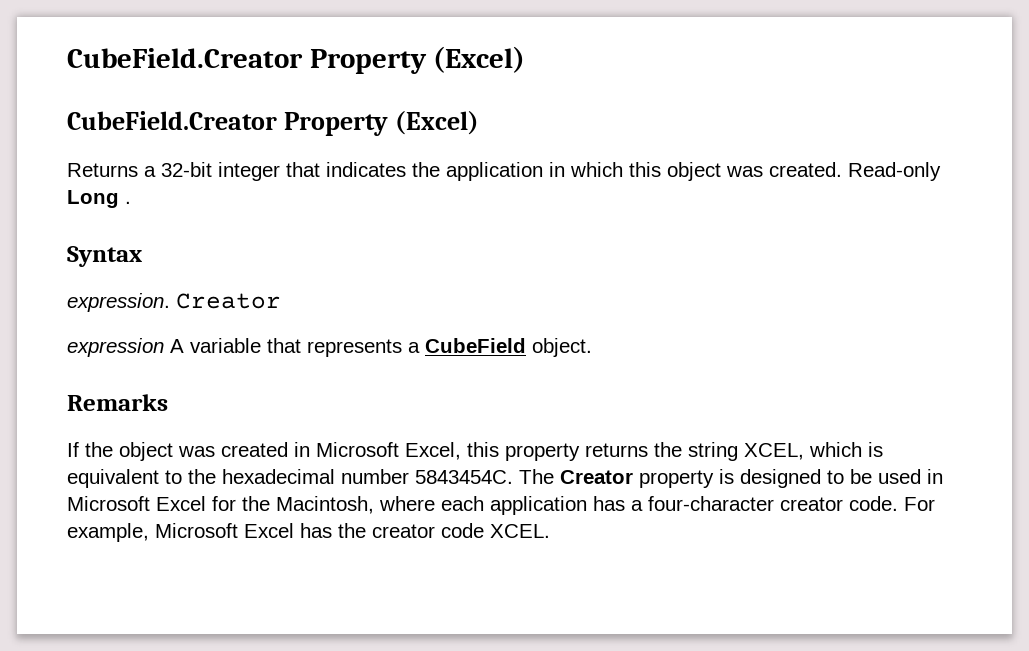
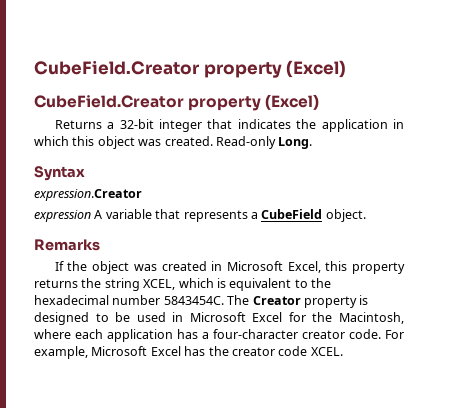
[67,48,427,74] CubeField.Creator Property -> [34,60,282,78] CubeField.Creator property
[284,112,389,136] Property -> [188,96,262,111] property
[67,190,131,208] Long . -> [278,137,313,149] Long.
[67,293,281,312] expression. Creator -> [34,189,142,201] expression.Creator

